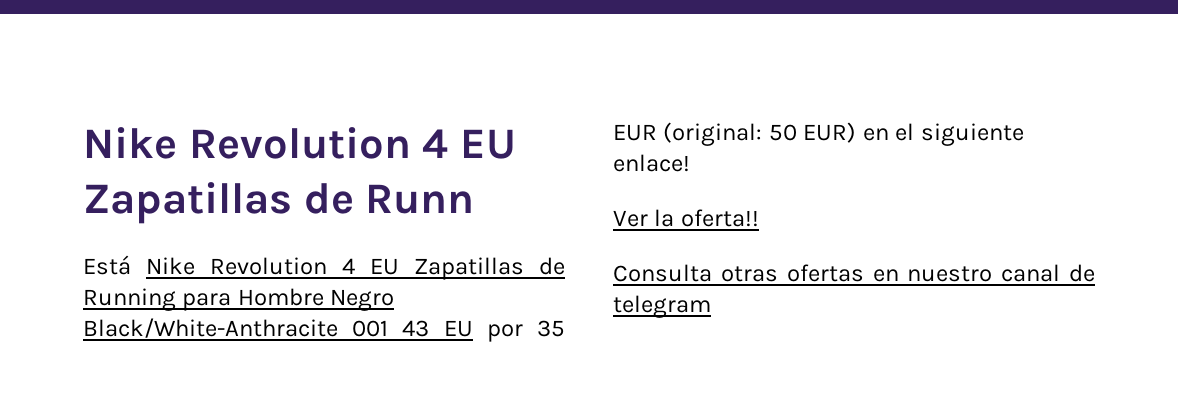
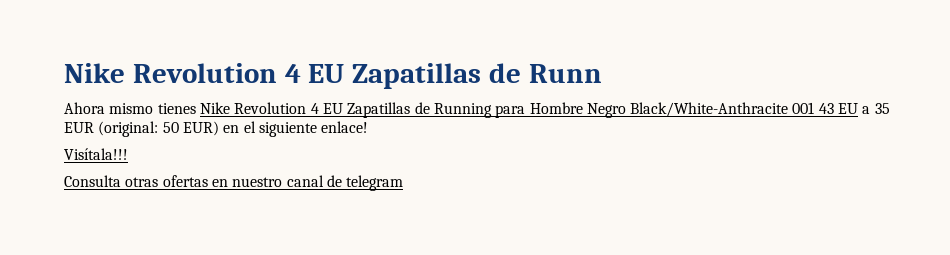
[83,255,131,275] Está -> [64,102,196,114] Ahora mismo tienes
[486,324,523,342] por -> [862,106,871,114] a
[613,209,759,227] Ver la oferta!! -> [64,148,128,160] Visítala!!!

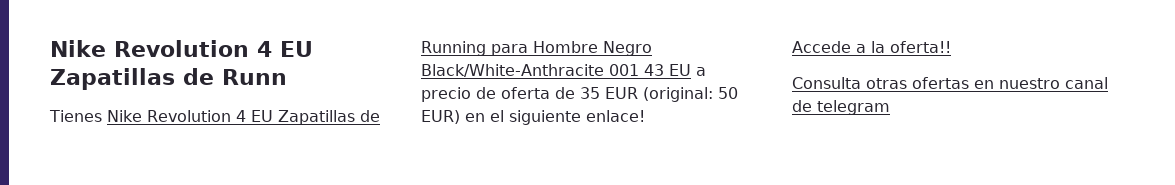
[64,102,196,114] Ahora mismo tienes -> [49,110,102,122] Tienes
(871, 110) none -> [421,87,575,102] precio de oferta de
[64,148,128,160] Visítala!!! -> [792,41,951,53] Accede a la oferta!!

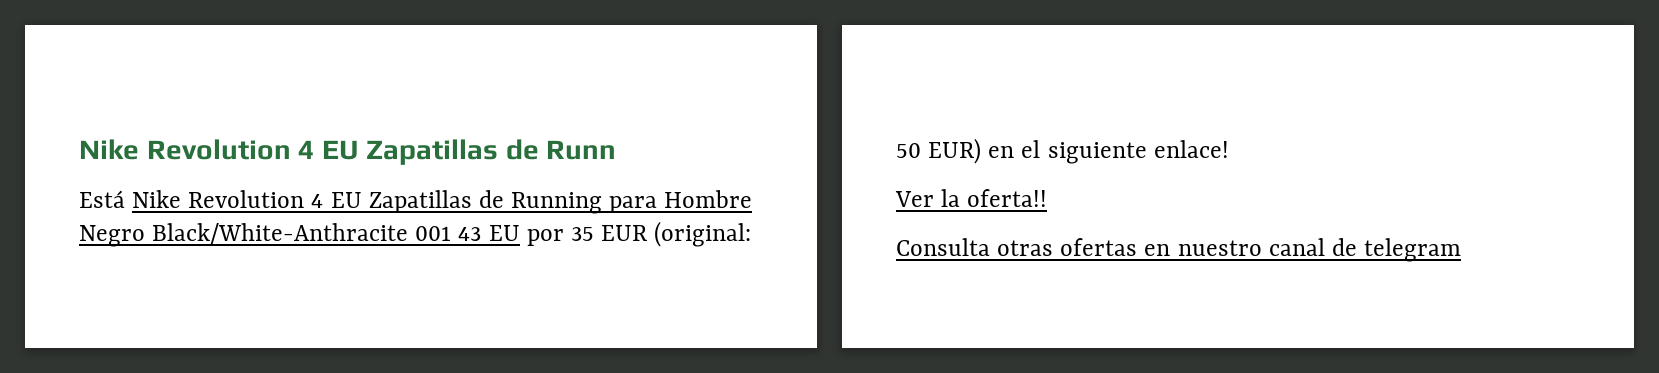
[49,110,102,122] Tienes -> [79,190,125,208] Está
[696,67,706,76] [421,87,575,102] a precio de oferta de -> [526,229,564,246] por
[792,41,866,53] Accede a -> [895,191,934,207] Ver

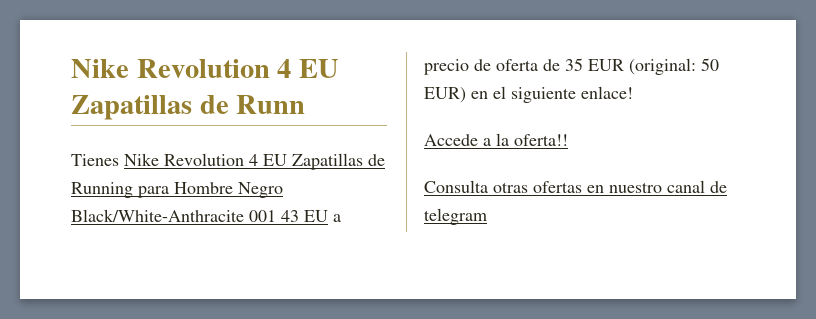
[79,190,125,208] Está -> [71,154,119,166] Tienes
[526,229,564,246] por -> [333,214,341,222] [424,59,560,75] a precio de oferta de
[895,191,934,207] Ver -> [424,134,491,146] Accede a

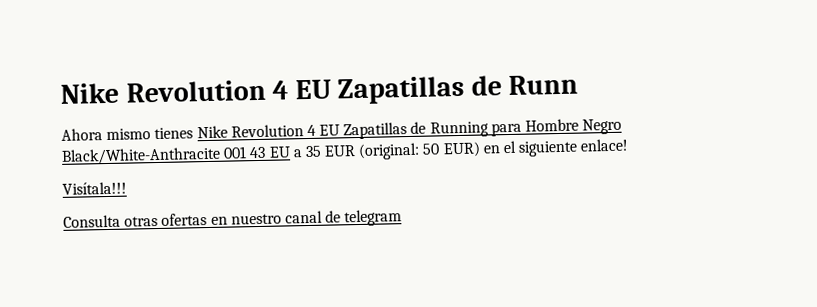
[71,154,119,166] Tienes -> [61,127,194,141] Ahora mismo tienes
[424,59,560,75] precio de oferta de -> (303, 153) none
[424,133,568,146] Accede a la oferta!! -> [62,181,127,195] Visítala!!!

